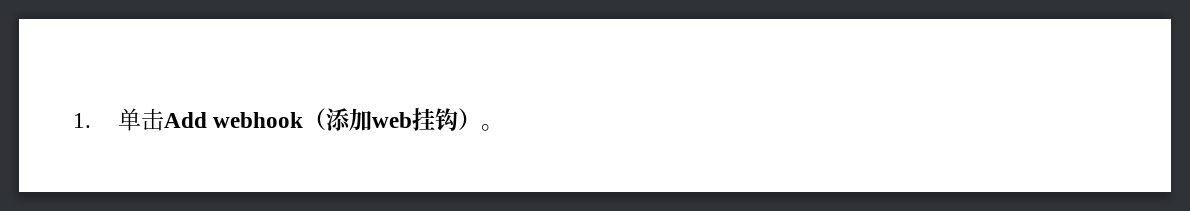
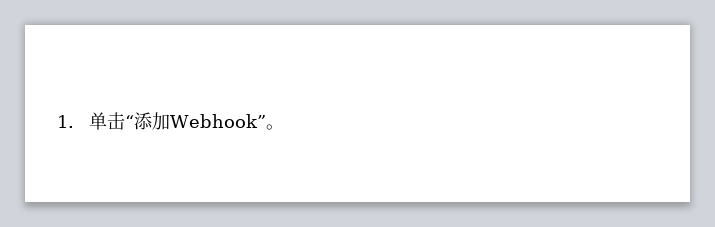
[163,108,482,131] Add webhook（添加web挂钩） -> [125,112,267,130] “添加Webhook”

